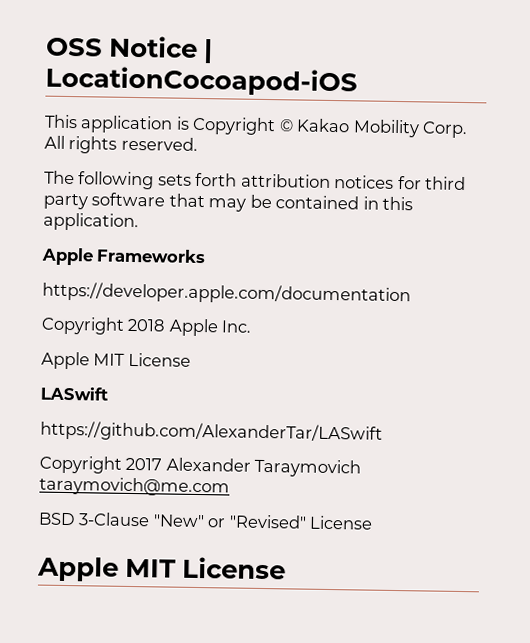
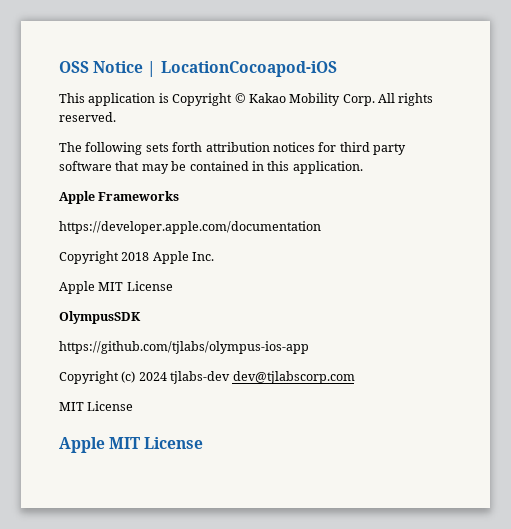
[40,386,108,401] [40,420,383,444] [39,455,362,478] [39,476,230,497] [38,512,307,529] LASwift // https://github.com/AlexanderTar/LASwift // Copyright 2017 Alexander Taraymovich taraymovich@me.com // BSD 3-Clause "New" or "Revised" -> [59,311,141,324] [59,341,309,354] [59,371,355,384] [59,402,84,411] OlympusSDK // https://github.com/tjlabs/olympus-ios-app // Copyright (c) 2024 tjlabs-dev dev@tjlabscorp.com // MIT

